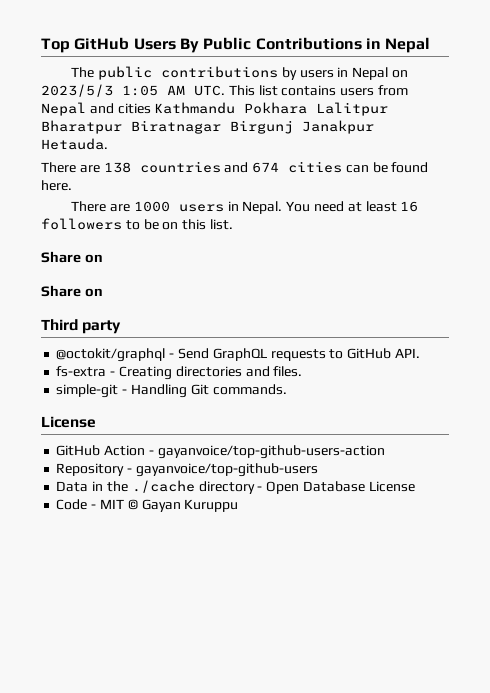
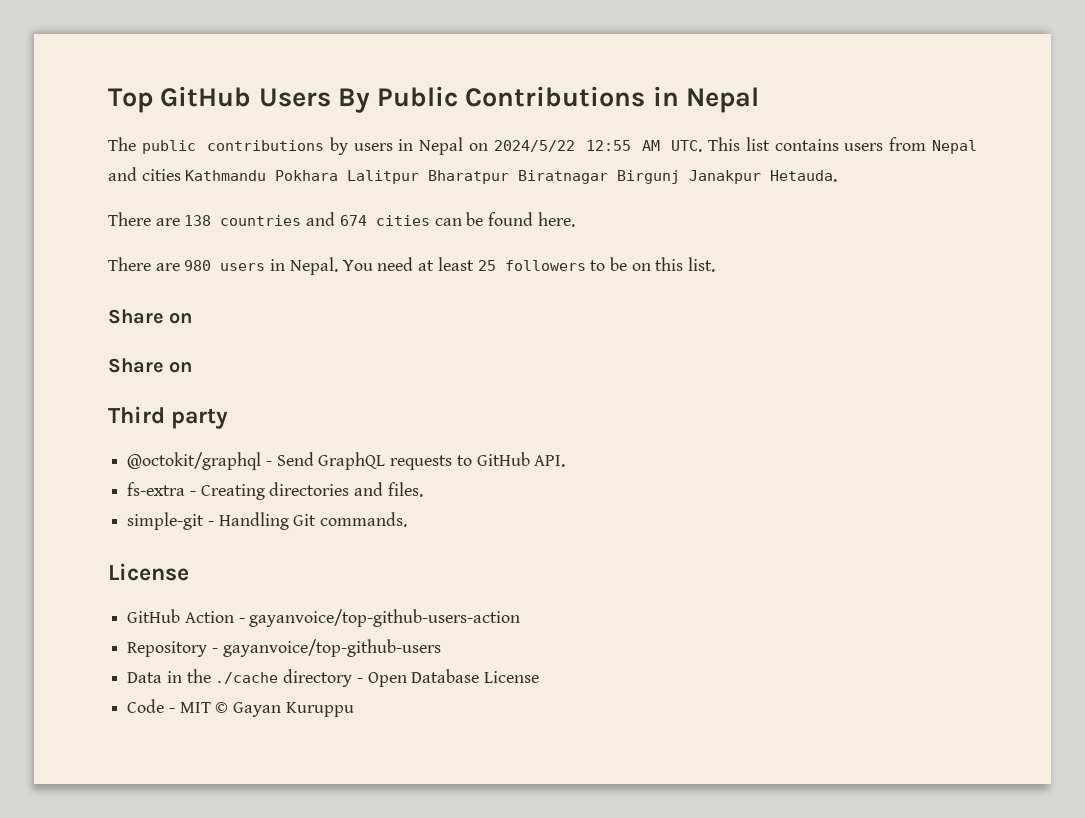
[41,84,158,97] 2023/5/3 1:05 -> [493,140,631,152] 2024/5/22 12:55
[133,201,170,212] 1000 -> [184,260,212,271] 980
[400,201,419,212] 16 -> [477,260,496,271] 25

